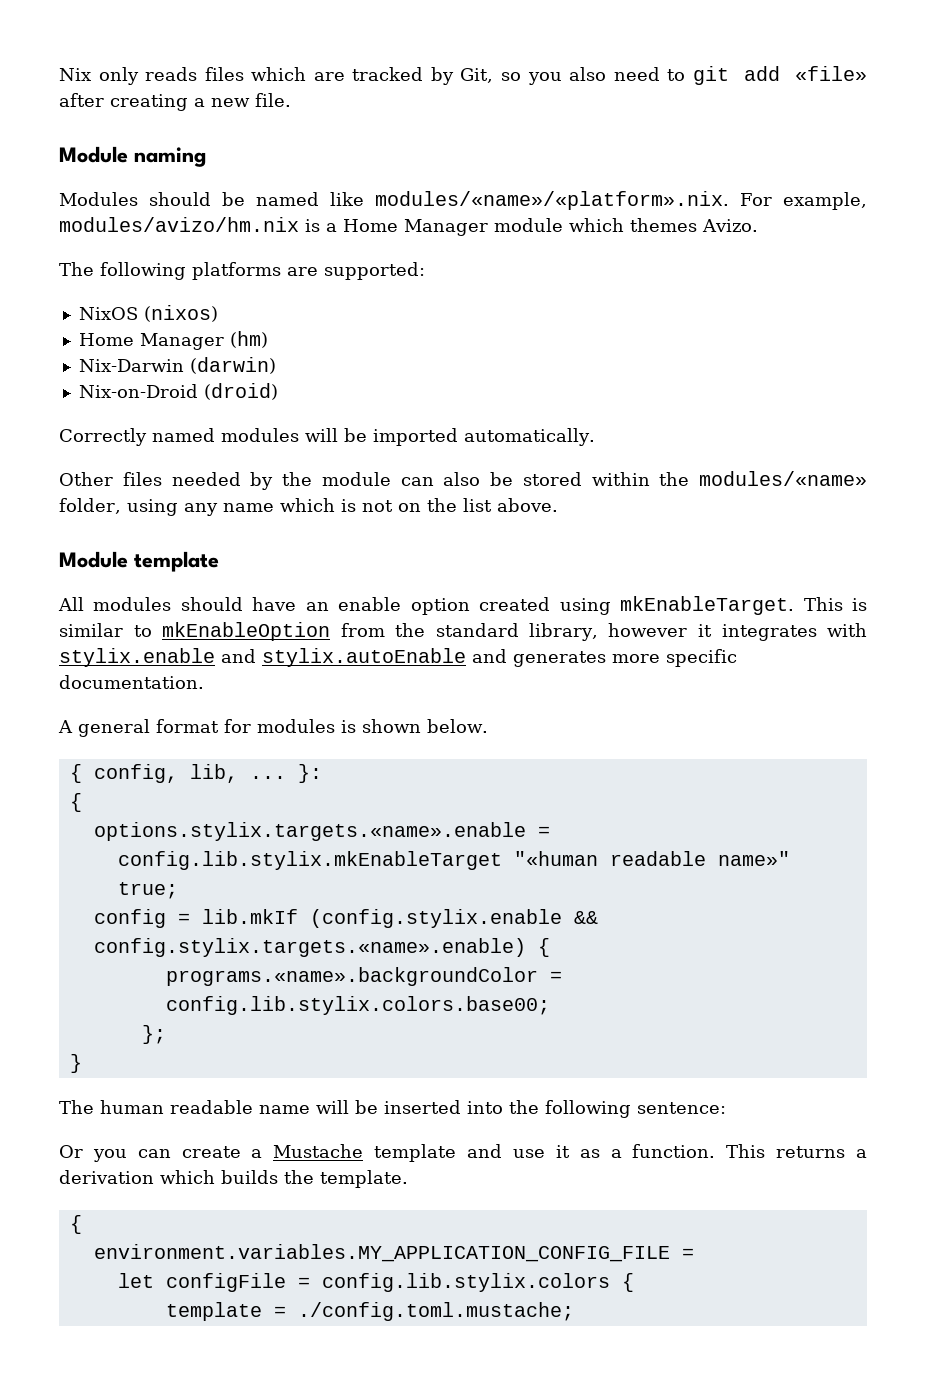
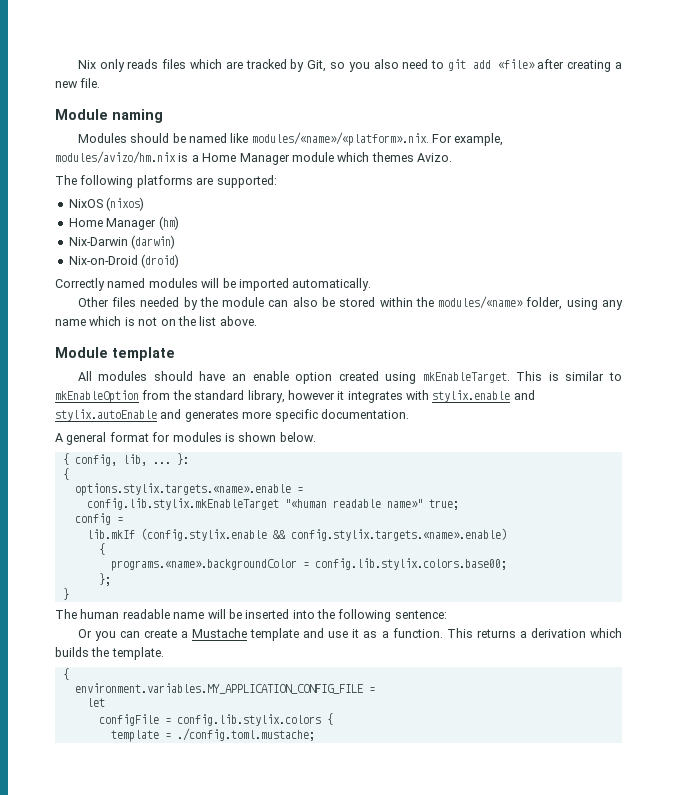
(190, 918) none -> (123, 520) //
(526, 947) none -> (507, 534) //
(154, 1280) none -> (105, 702) //

